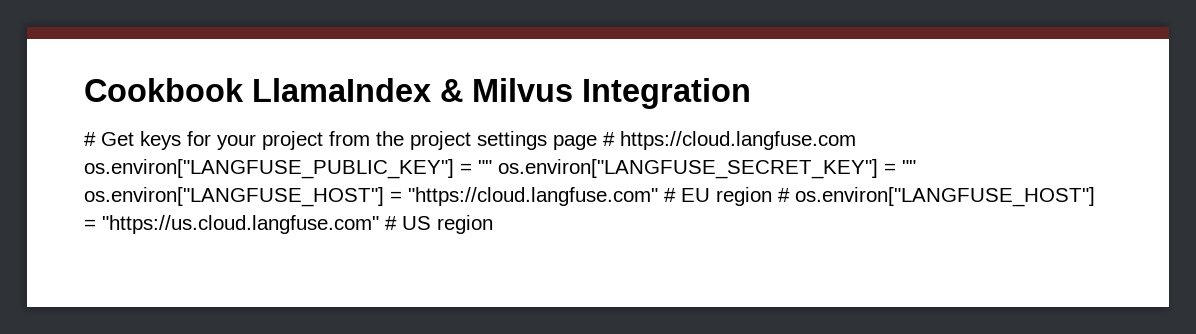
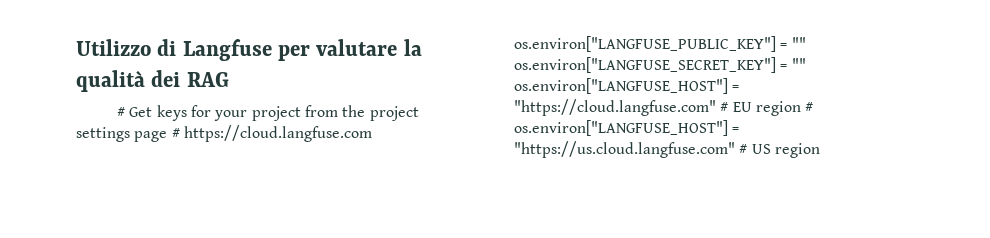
[84,78,751,109] Cookbook LlamaIndex & Milvus Integration -> [76,39,422,61] [76,70,229,92] Utilizzo di Langfuse per valutare la qualità dei RAG

